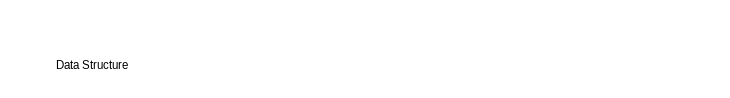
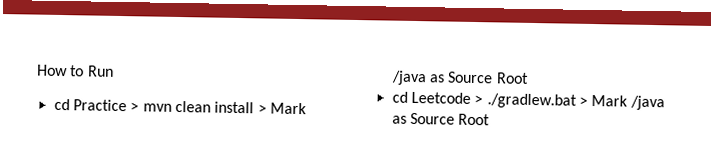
[56,60,129,69] Data Structure -> [37,64,114,77] [53,98,307,115] [390,70,529,86] [391,91,665,111] [391,112,491,126] How to Run // cd Practice > mvn clean install > Mark /java as Source Root // cd Leetcode > ./gradlew.bat > Mark /java as Source Root

